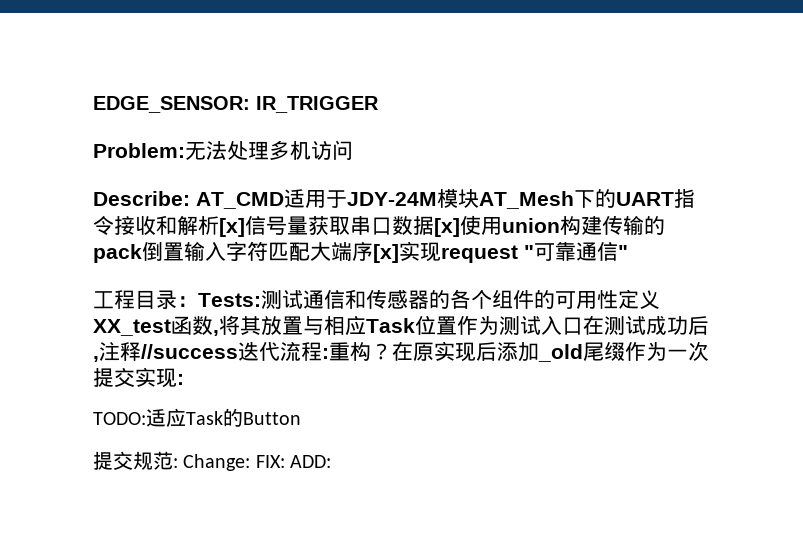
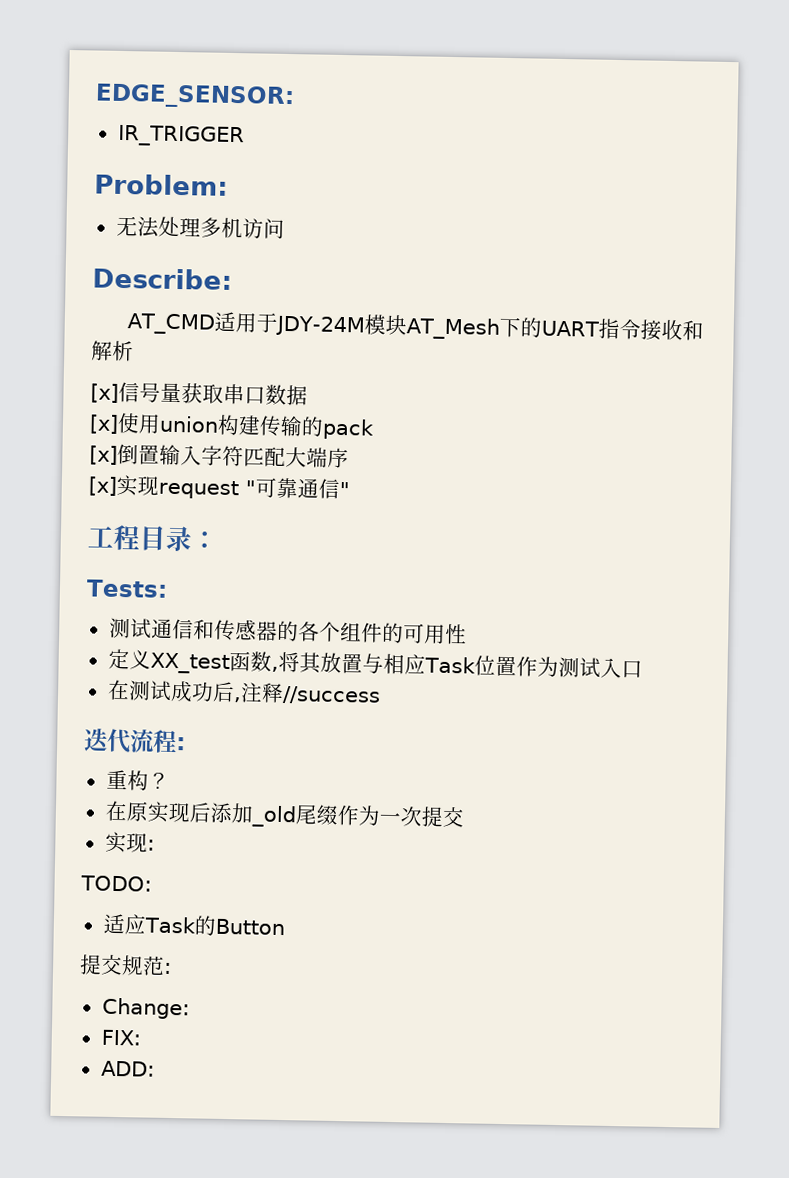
(250, 104) none -> (295, 96) //
(185, 150) none -> (228, 184) //
(190, 198) none -> (232, 278) //
(219, 225) none -> (134, 351) //
(434, 225) none -> (308, 395) //
(142, 253) none -> [89,445,118,465] // [x]
(373, 251) none -> (349, 458) //
(198, 301) none -> (219, 540) //
(261, 300) none -> (168, 588) //
(618, 299) none -> (467, 634) //
(583, 326) none -> (643, 669) //
(238, 351) none -> (381, 695) //
(329, 353) none -> (186, 744) //
(392, 351) none -> (170, 781) //
(135, 377) none -> (465, 817) //
(146, 418) none -> (152, 883) //
(178, 463) none -> (172, 968) //
(251, 462) none -> (190, 1008) //
(285, 461) none -> (141, 1037) //

